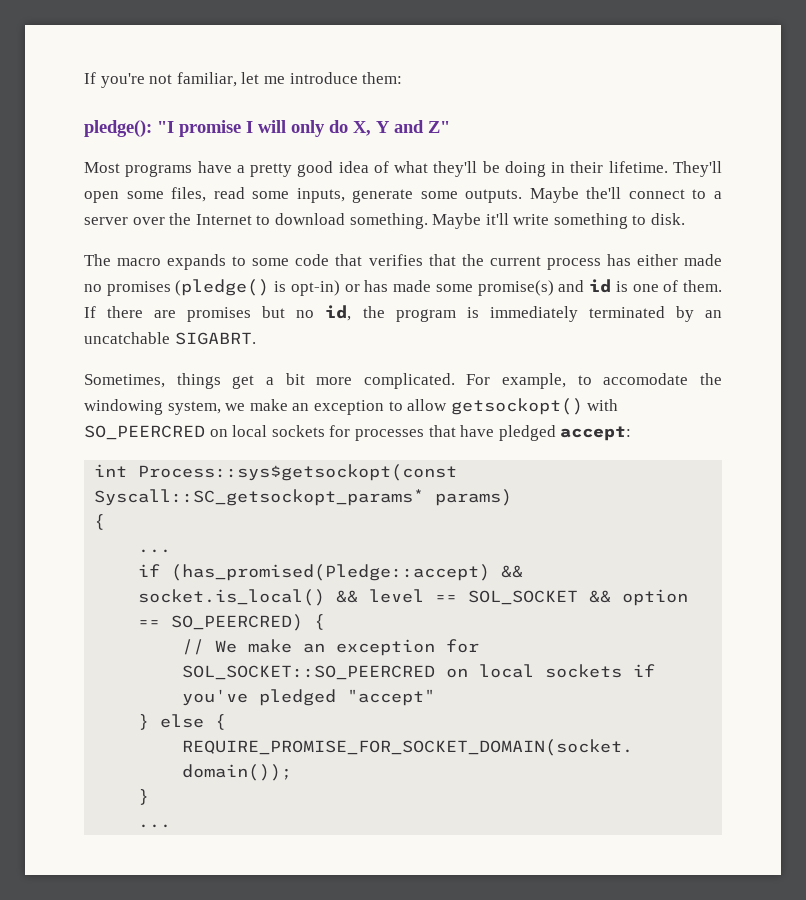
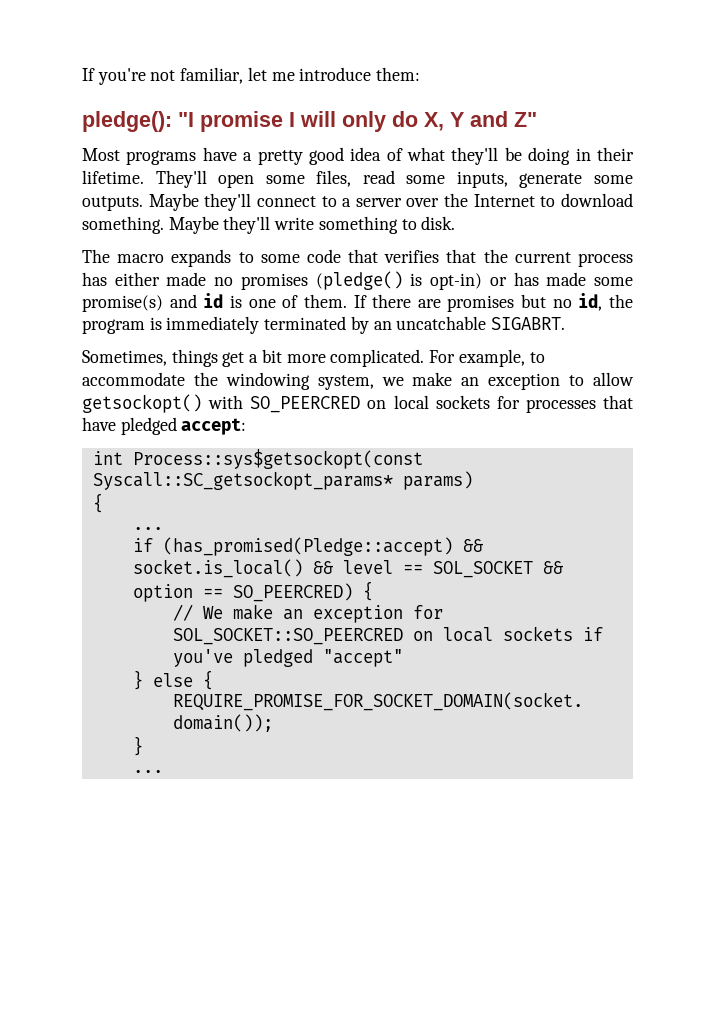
[586,187,622,199] the'll -> [204,193,252,211] they'll
[485,213,509,225] it'll -> [223,216,271,234] they'll
[603,373,689,385] accomodate -> [82,372,185,386] accommodate

